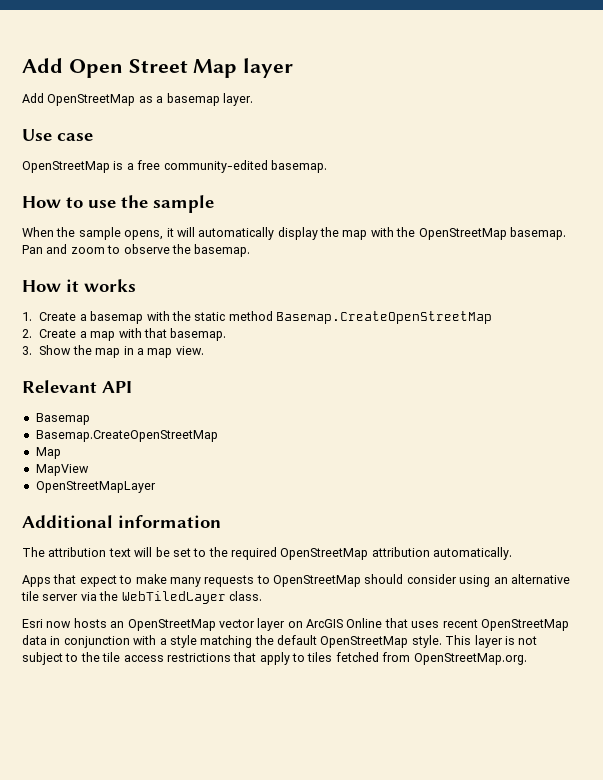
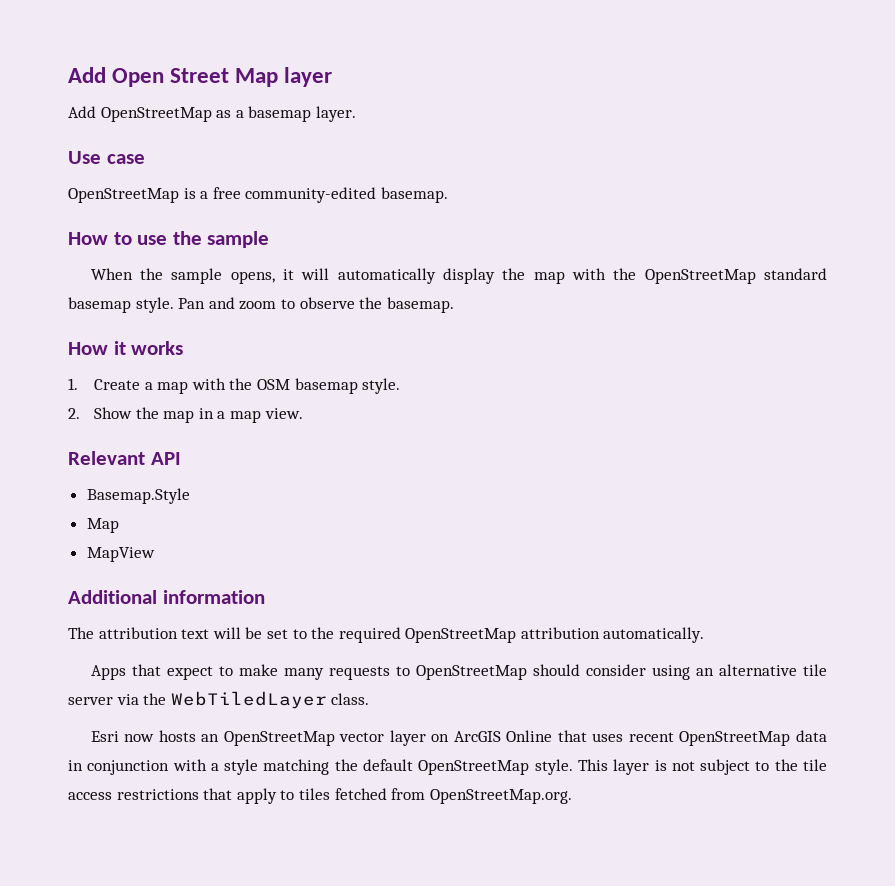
[509,227,566,240] basemap. -> [763,268,827,280] [68,297,174,313] standard basemap style.
[90,311,492,324] [22,328,227,341] [22,346,32,355] basemap with the static method Basemap.CreateOpenStreetMap // 2. Create a map with that basemap. // 3. -> [157,378,401,394] [68,408,80,419] map with the OSM basemap style. // 2.
[35,413,90,425] [35,430,218,442] Basemap // Basemap.CreateOpenStreetMap -> [86,488,190,504] Basemap.Style
[35,481,156,493] // OpenStreetMapLayer -> (155, 554) none

